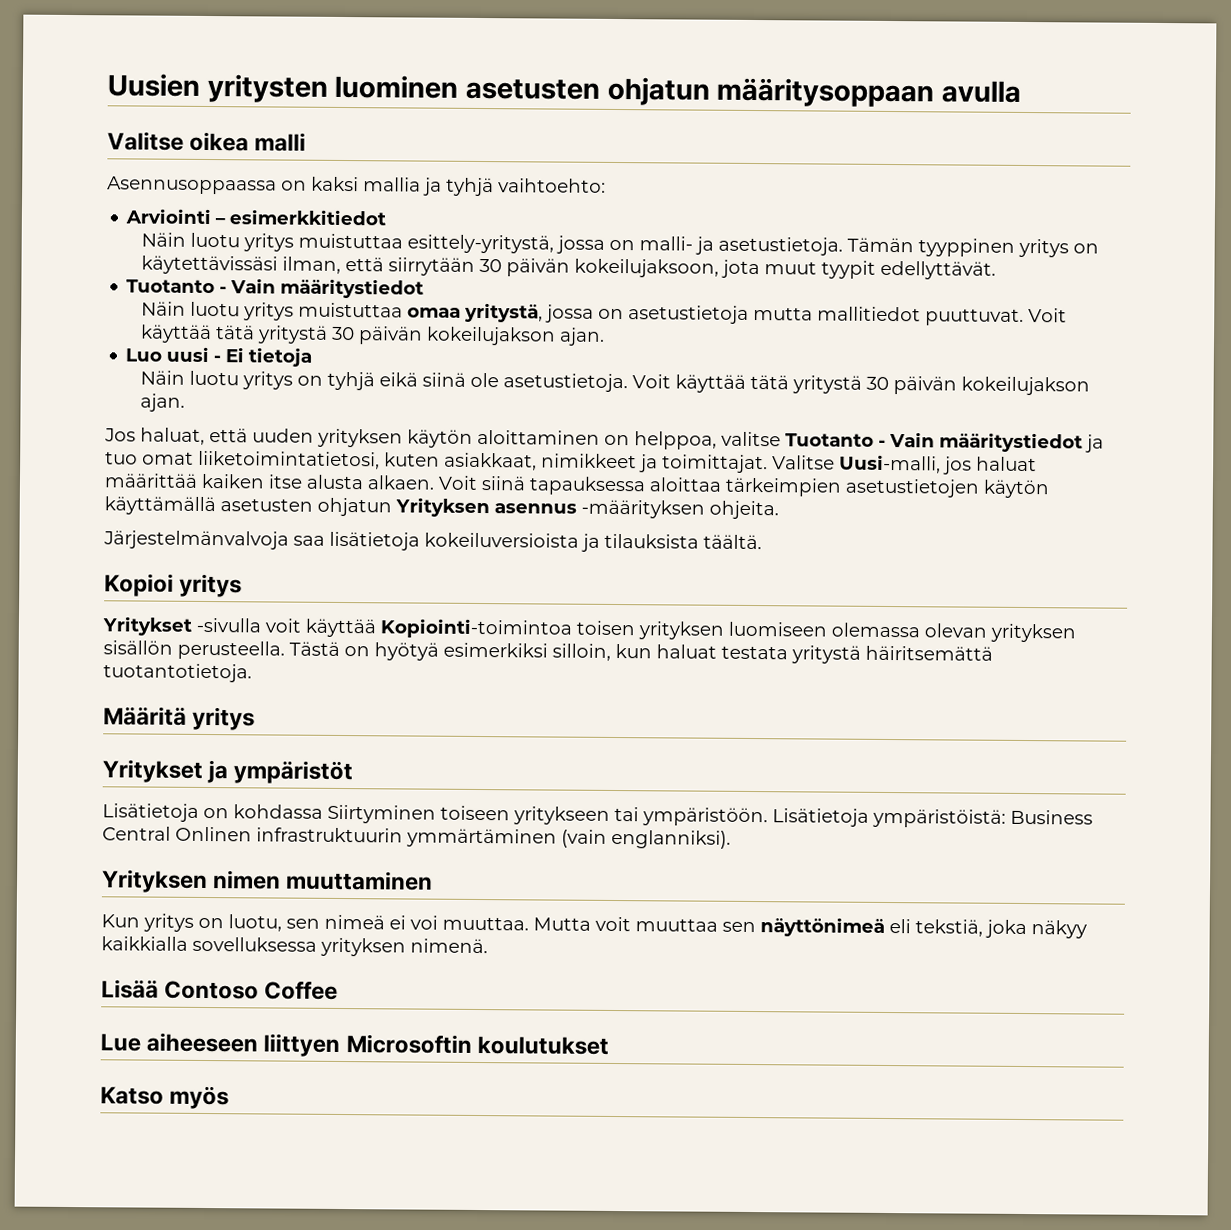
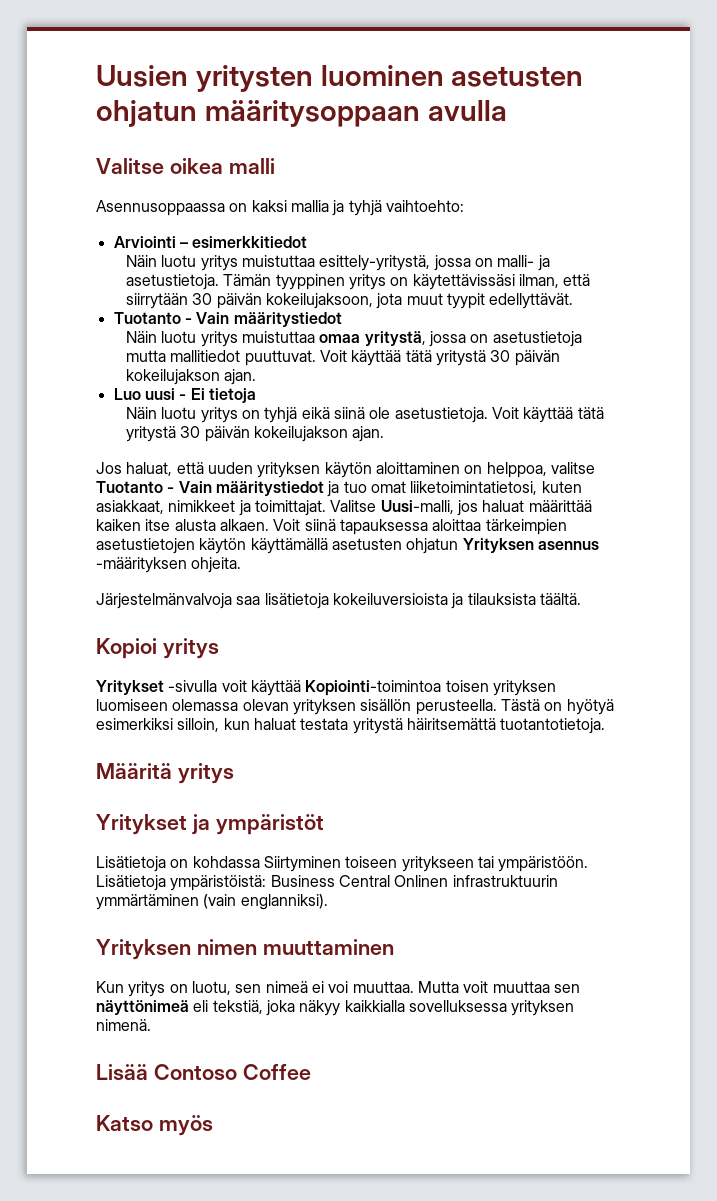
[100,1032,609,1057] // Lue aiheeseen liittyen Microsoftin koulutukset -> (311, 1072) none

